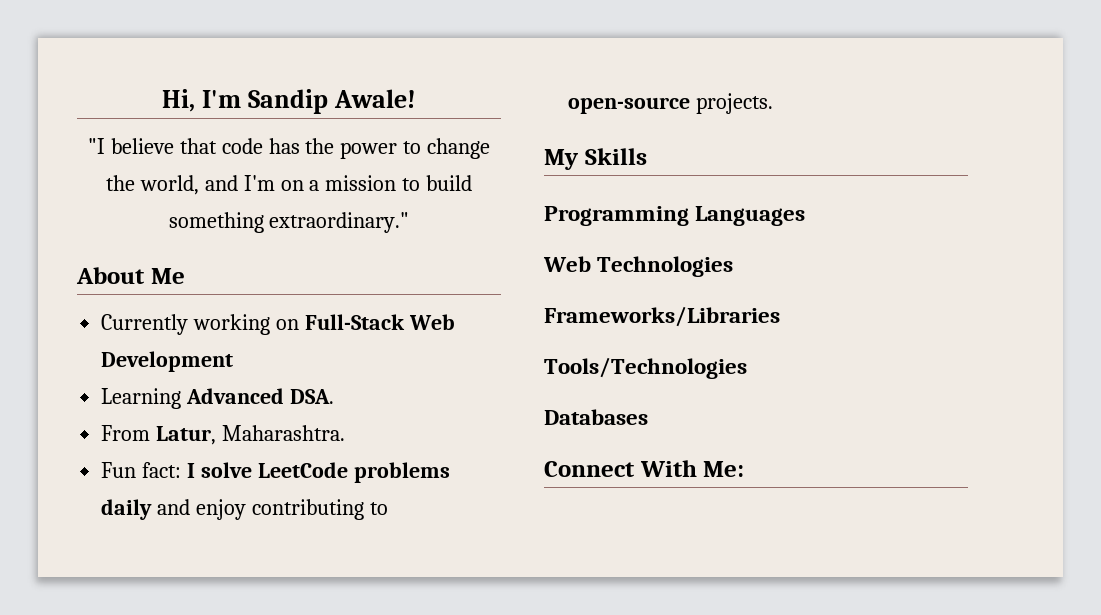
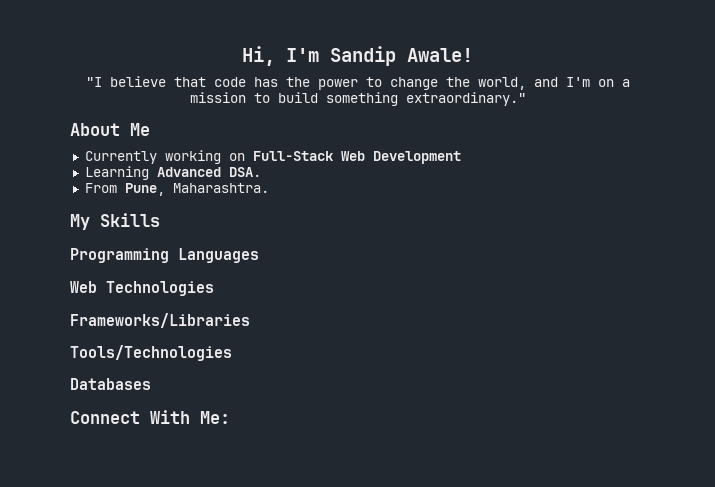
[156,426,217,445] Latur, -> [124,183,165,196] Pune,
[101,462,450,483] [101,499,388,520] [568,93,774,114] // Fun fact: I solve LeetCode problems daily and enjoy contributing to open-source projects. -> (269, 188) none

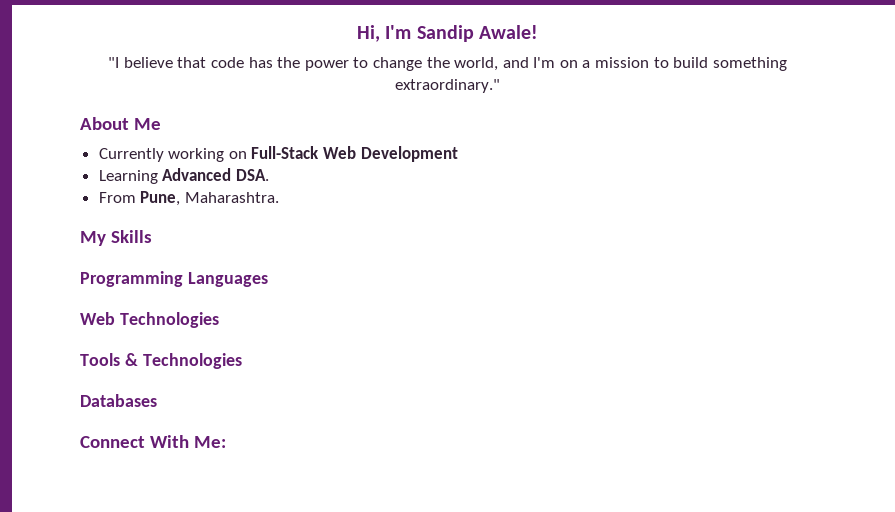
[70,313,250,328] [70,345,232,361] Frameworks/Libraries // Tools/Technologies -> [80,353,242,369] Tools & Technologies

